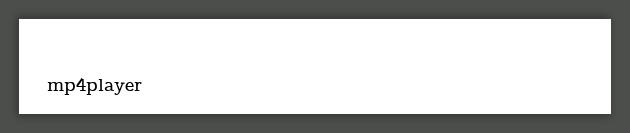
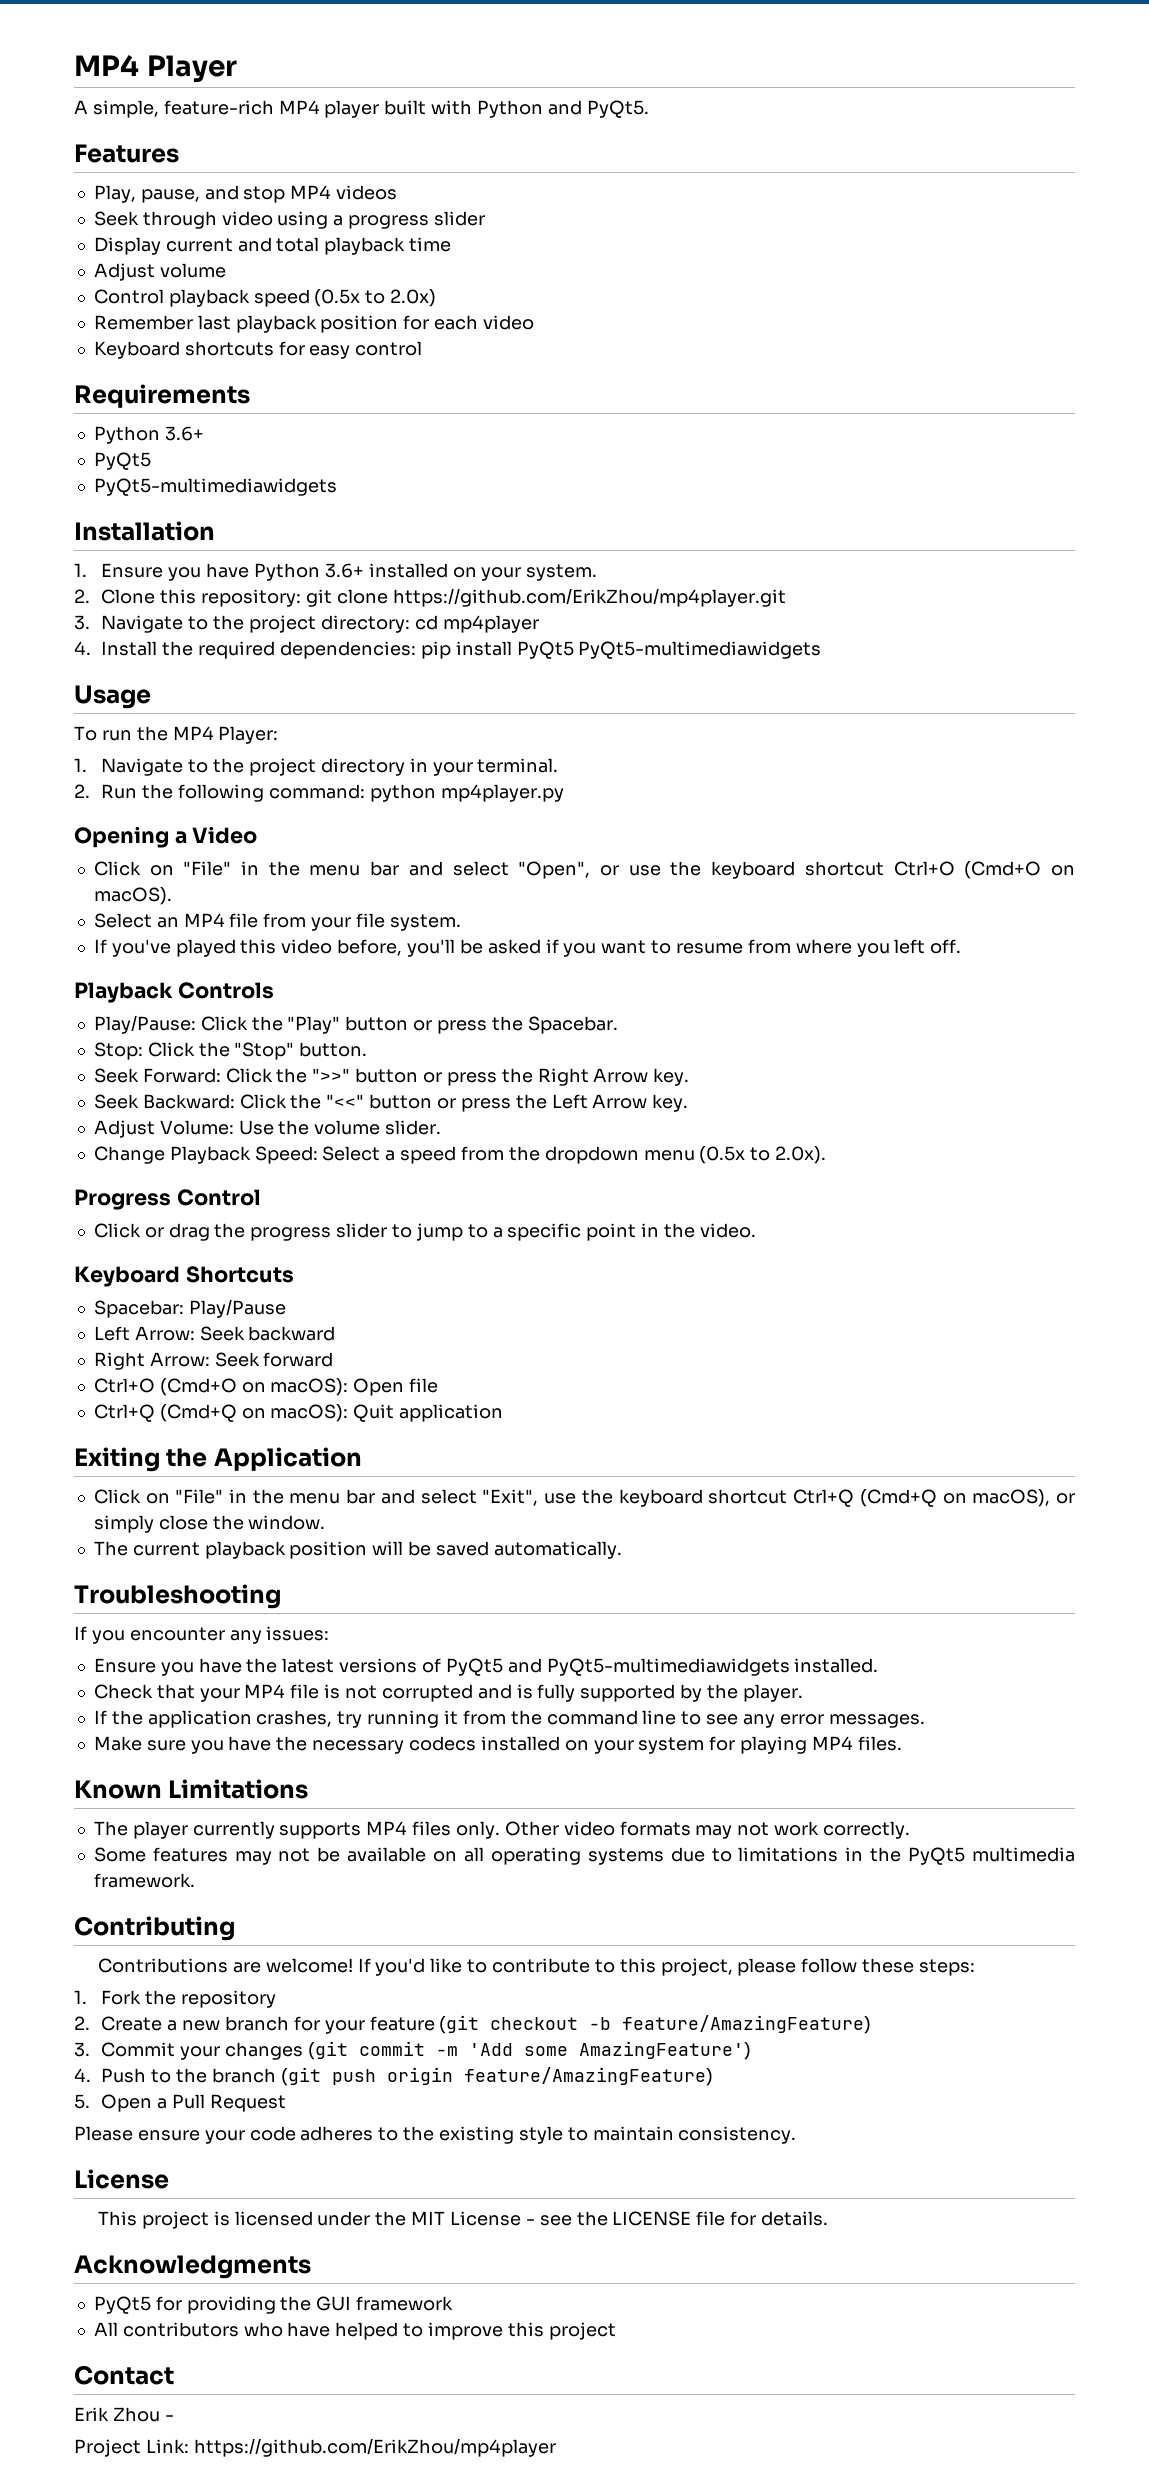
[47,77,142,95] mp4player -> [74,54,237,83] [74,100,649,118] [74,144,179,163] [93,185,398,203] [93,211,485,229] [93,237,452,255] [93,263,226,281] [93,289,437,307] [93,315,534,333] [93,341,423,359] [74,384,250,408] [93,426,204,444] [93,452,151,470] [93,478,337,496] [74,521,215,541] [74,563,598,581] [74,588,786,607] [74,615,539,633] [74,641,822,659] [74,685,151,709] [74,726,279,744] [74,758,559,776] [74,784,564,802] [74,826,258,848] [93,861,1076,879] [93,887,172,905] [93,913,461,931] [93,939,962,957] [74,982,274,1003] [93,1015,618,1034] [93,1042,368,1060] [93,1068,690,1086] [93,1094,689,1112] [93,1120,442,1138] [93,1146,827,1164] [74,1189,261,1210] [93,1223,756,1241] [74,1266,294,1287] [93,1299,286,1318] [93,1326,336,1341] [93,1352,334,1370] [93,1378,439,1396] [93,1404,504,1422] [74,1447,362,1472] [93,1489,1076,1507] [93,1515,326,1533] [93,1541,622,1559] [74,1584,281,1609] [74,1626,330,1644] [93,1658,879,1676] [93,1684,803,1702] [93,1710,925,1728] [93,1736,902,1754] [74,1779,309,1799] [93,1821,910,1839] [93,1847,1076,1865] [93,1873,195,1888] [74,1916,235,1941] [97,1958,976,1976] [74,1990,277,2008] [74,2015,872,2034] [74,2041,751,2060] [74,2067,713,2086] [74,2094,286,2112] [74,2126,797,2144] [74,2169,169,2189] [97,2211,829,2229] [74,2255,311,2279] [93,2296,454,2314] [93,2322,616,2340] [74,2365,174,2385] [74,2407,174,2422] [74,2438,556,2457] MP4 Player // A simple, feature-rich MP4 player built with Python and PyQt5. // Features // Play, pause, and stop MP4 videos // Seek through video using a progress slider // Display current and total playback time // Adjust volume // Control playback speed (0.5x to 2.0x) // Remember last playback position for each video // Keyboard shortcuts for easy control // Requirements // Python 3.6+ // PyQt5 // PyQt5-multimediawidgets // Installation // 1. Ensure you have Python 3.6+ installed on your system. // 2. Clone this repository: git clone https://github.com/ErikZhou/mp4player.git // 3. Navigate to the project directory: cd mp4player // 4. Install the required dependencies: pip install PyQt5 PyQt5-multimediawidgets // Usage // To run the MP4 Player: // 1. Navigate to the project directory in your terminal. // 2. Run the following command: python mp4player.py // Opening a Video // Click on "File" in the menu bar and select "Open", or use the keyboard shortcut Ctrl+O (Cmd+O on macOS). // Select an MP4 file from your file system. // If you've played this video before, you'll be asked if you want to resume from where you left off. // Playback Controls // Play/Pause: Click the "Play" button or press the Spacebar. // Stop: Click the "Stop" button. // Seek Forward: Click the ">>" button or press the Right Arrow key. // Seek Backward: Click the "<<" button or press the Left Arrow key. // Adjust Volume: Use the volume slider. // Change Playback Speed: Select a speed from the dropdown menu (0.5x to 2.0x). // Progress Control // Click or drag the progress slider to jump to a specific point in the video. // Keyboard Shortcuts // Spacebar: Play/Pause // Left Arrow: Seek backward // Right Arrow: Seek forward // Ctrl+O (Cmd+O on macOS): Open file // Ctrl+Q (Cmd+Q on macOS): Quit application // Exiting the Application // Click on "File" in the menu bar and select "Exit", use the keyboard shortcut Ctrl+Q (Cmd+Q on macOS), or simply close the window. // The current playback position will be saved automatically. // Troubleshooting // If you encounter any issues: // Ensure you have the latest versions of PyQt5 and PyQt5-multimediawidgets installed. // Check that your MP4 file is not corrupted and is fully supported by the player. // If the application crashes, try running it from the command line to see any error messages. // Make sure you have the necessary codecs installed on your system for playing MP4 files. // Known Limitations // The player currently supports MP4 files only. Other video formats may not work correctly. // Some features may not be available on all operating systems due to limitations in the PyQt5 multimedia framework. // Contributing // Contributions are welcome! If you'd like to contribute to this project, please follow these steps: // 1. Fork the repository // 2. Create a new branch for your feature (git checkout -b feature/AmazingFeature) // 3. Commit your changes (git commit -m 'Add some AmazingFeature') // 4. Push to the branch (git push origin feature/AmazingFeature) // 5. Open a Pull Request // Please ensure your code adheres to the existing style to maintain consistency. // License // This project is licensed under the MIT License - see the LICENSE file for details. // Acknowledgments // PyQt5 for providing the GUI framework // All contributors who have helped to improve this project // Contact // Erik Zhou - // Project Link: https://github.com/ErikZhou/mp4player

